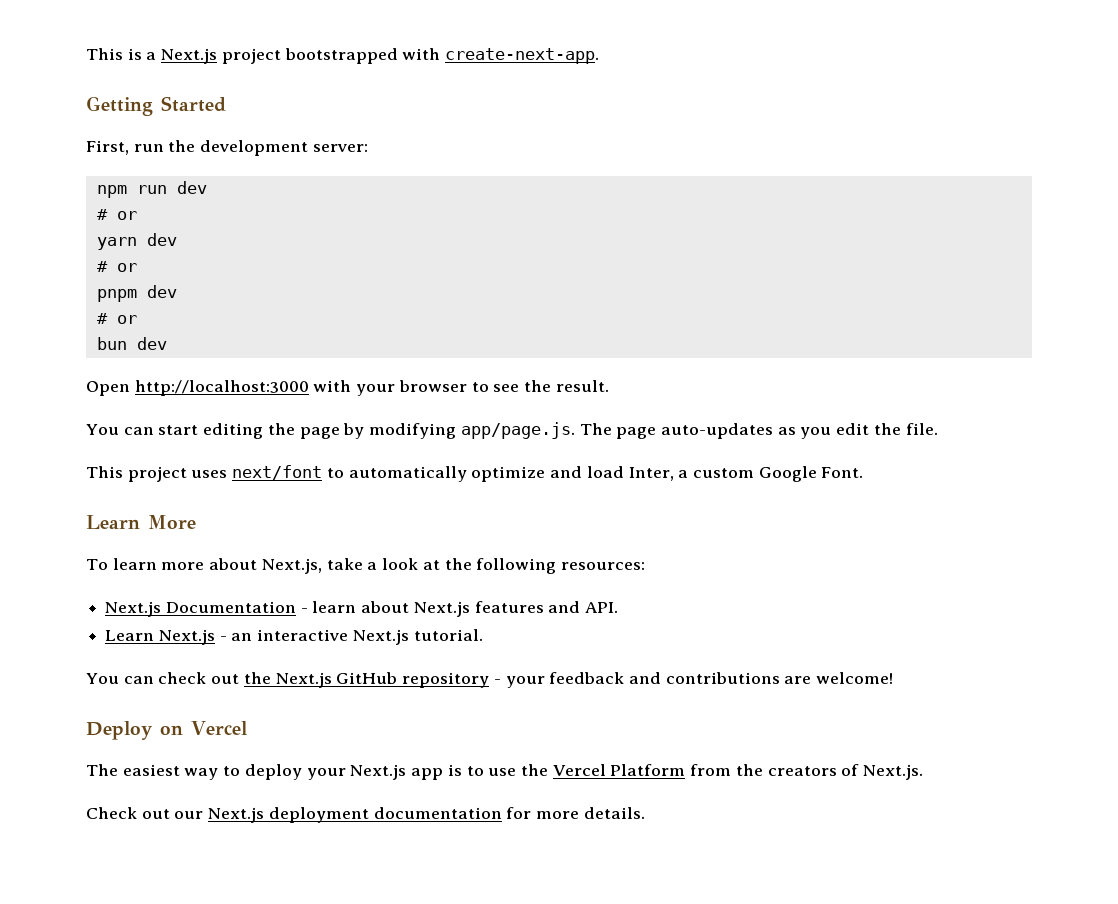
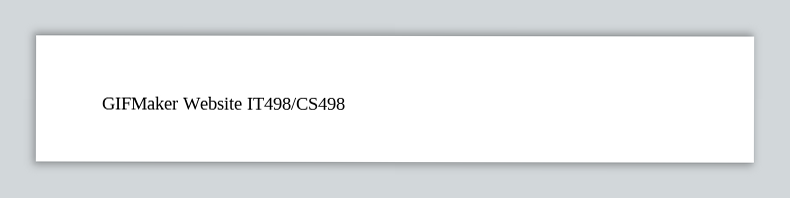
[86,48,600,64] [86,96,226,116] [86,140,368,156] [96,181,207,198] [96,209,137,220] [96,233,177,250] [96,261,137,272] [96,285,177,302] [96,313,137,324] [96,337,167,350] [86,380,609,396] [86,422,938,439] [86,465,864,482] [86,515,196,529] [86,558,645,574] [105,601,619,617] [105,629,483,645] [86,672,894,688] [86,721,247,740] [86,764,924,780] [86,807,645,823] This is a Next.js project bootstrapped with create-next-app. // Getting Started // First, run the development server: // npm run dev // # or // yarn dev // # or // pnpm dev // # or // bun dev // Open http://localhost:3000 with your browser to see the result. // You can start editing the page by modifying app/page.js. The page auto-updates as you edit the file. // This project uses next/font to automatically optimize and load Inter, a custom Google Font. // Learn More // To learn more about Next.js, take a look at the following resources: // Next.js Documentation - learn about Next.js features and API. // Learn Next.js - an interactive Next.js tutorial. // You can check out the Next.js GitHub repository - your feedback and contributions are welcome! // Deploy on Vercel // The easiest way to deploy your Next.js app is to use the Vercel Platform from the creators of Next.js. // Check out our Next.js deployment documentation for more details. -> [101,96,346,110] GIFMaker Website IT498/CS498

